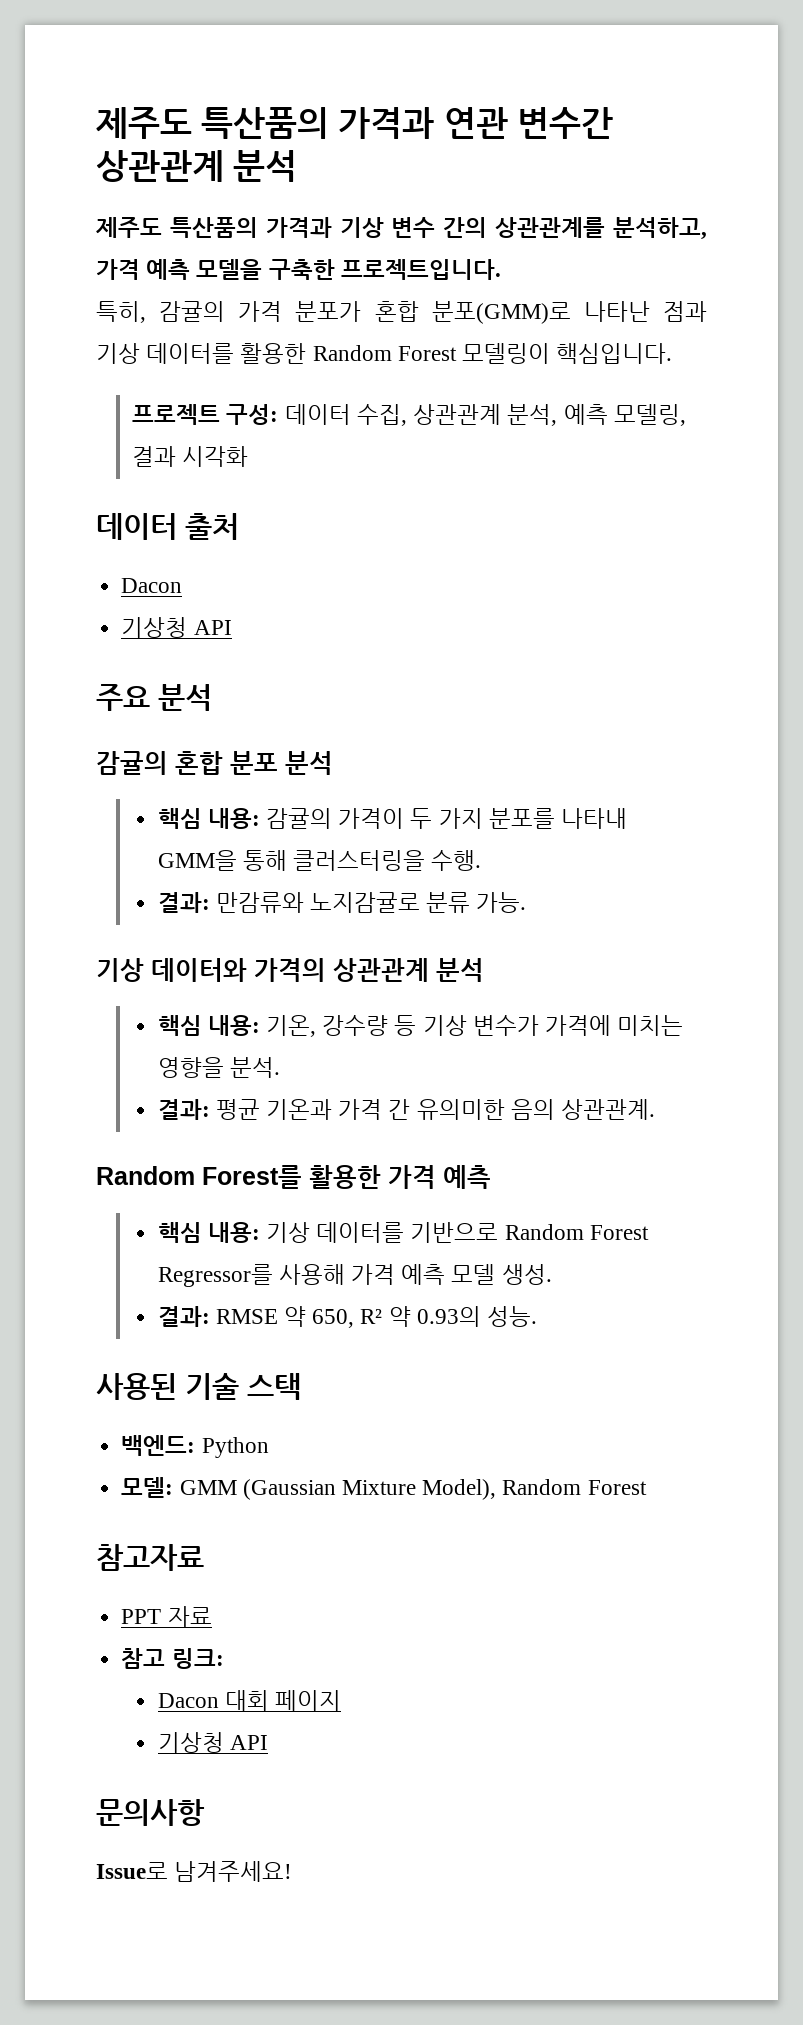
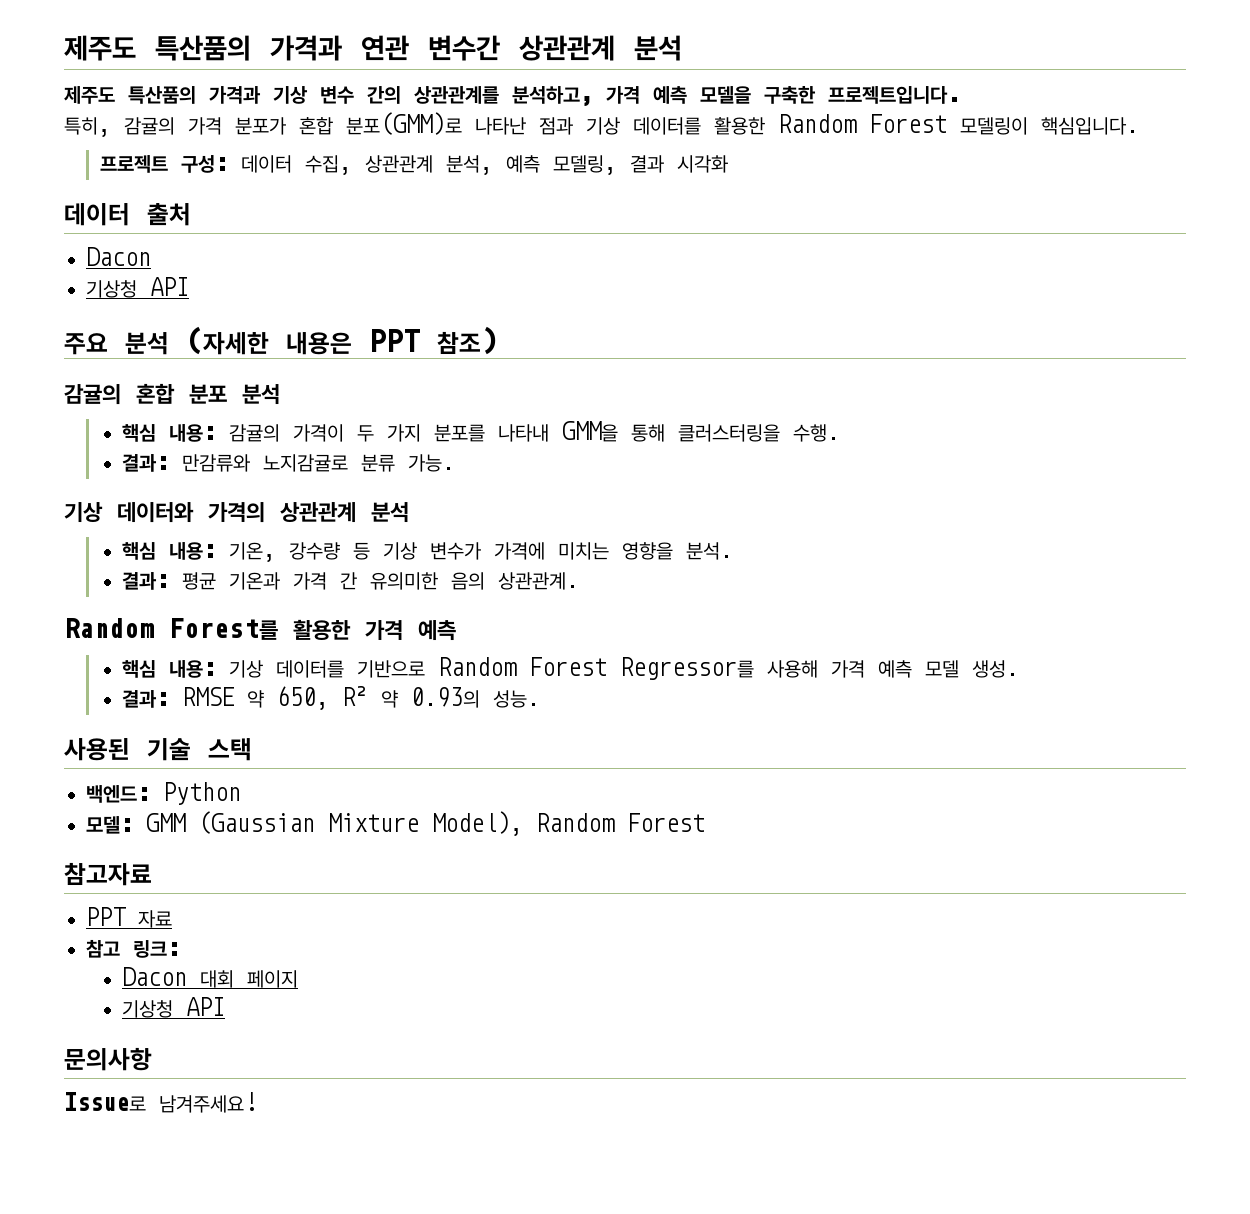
(212, 697) none -> [186,326,498,355] (자세한 내용은 PPT 참조)

